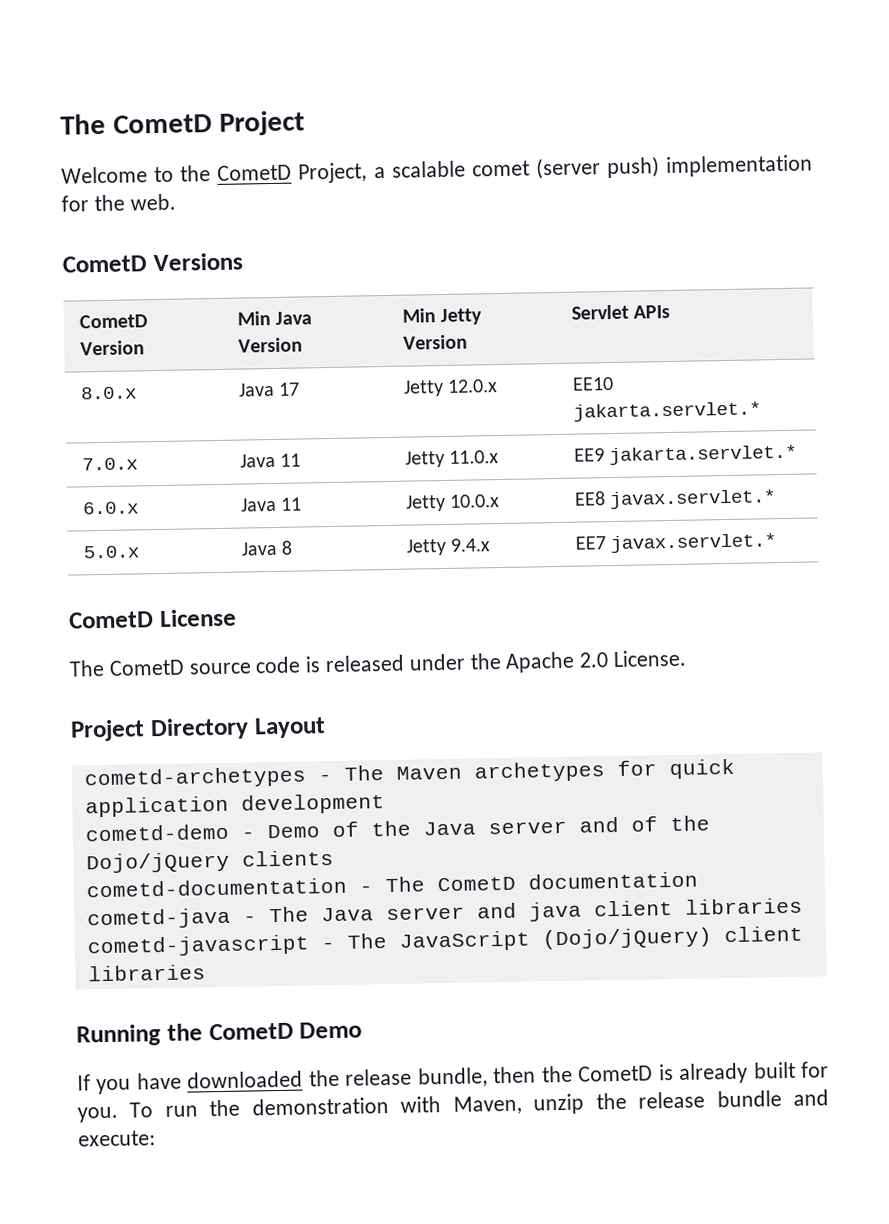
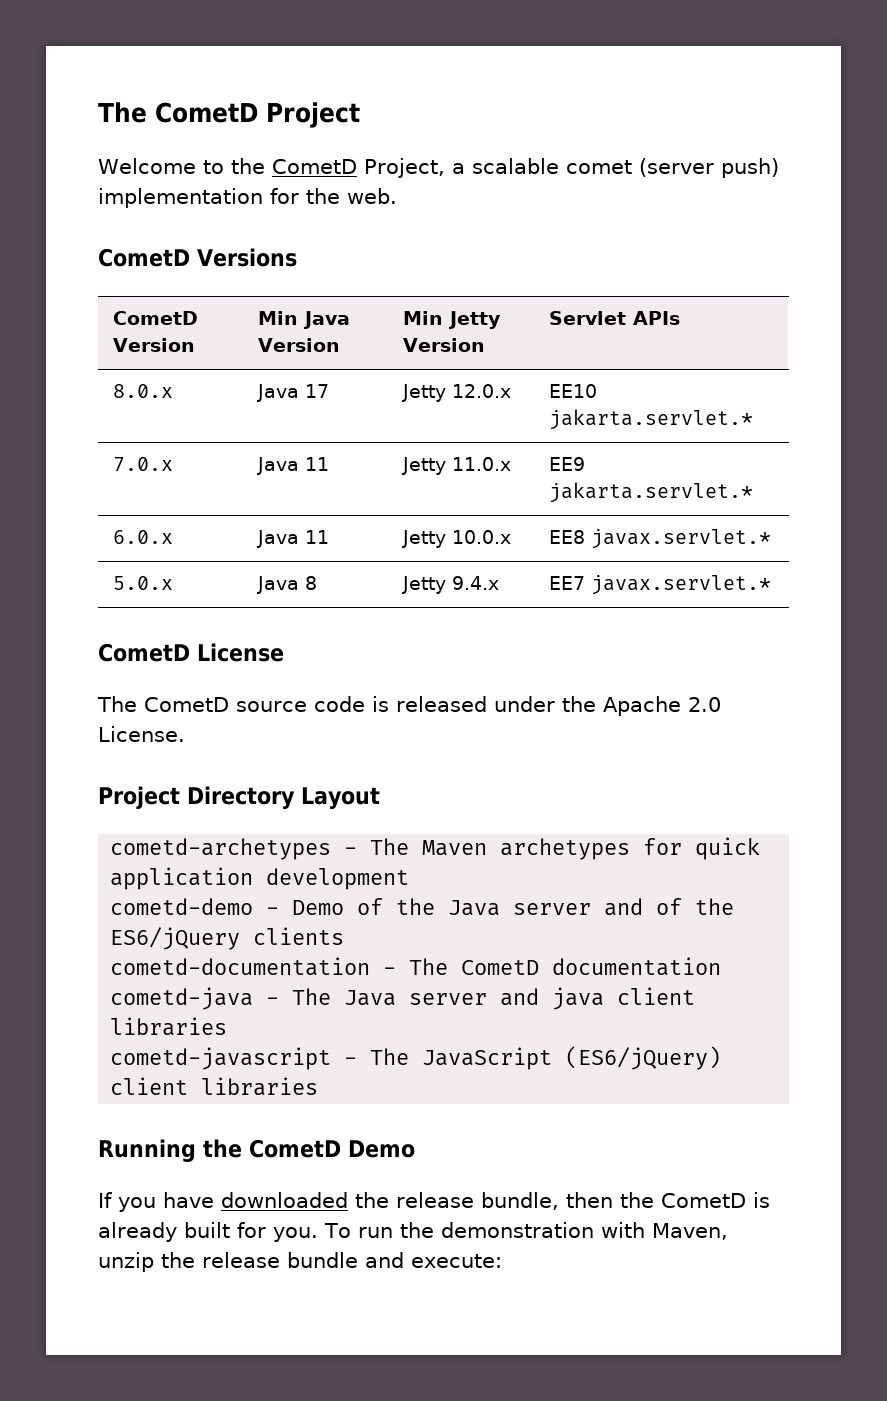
[85,851,230,874] Dojo/jQuery -> [110,927,241,950] ES6/jQuery
[541,927,712,950] (Dojo/jQuery) -> [565,1046,722,1070] (ES6/jQuery)

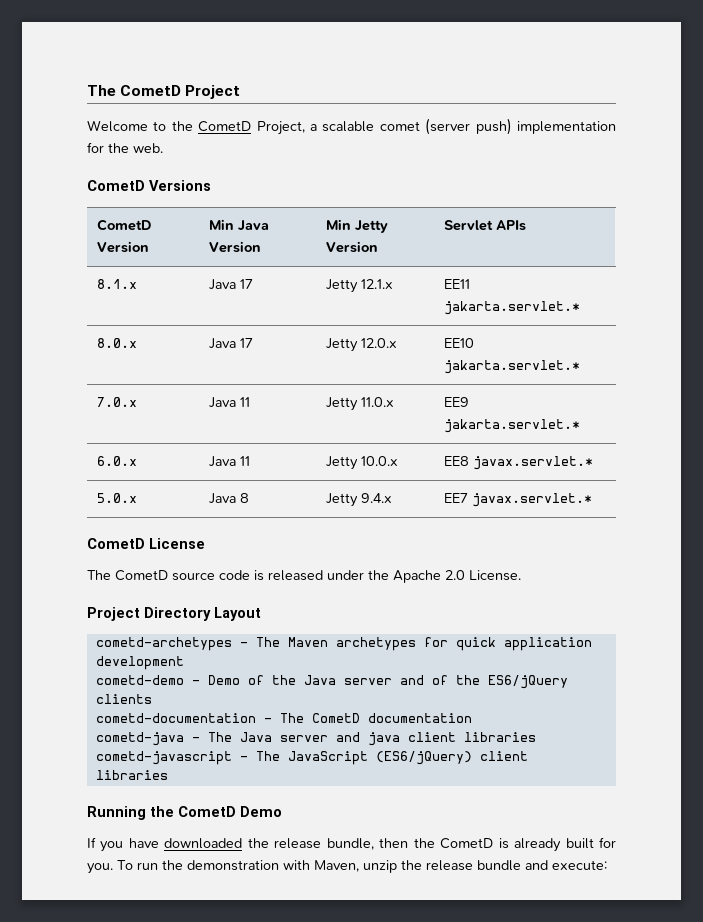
(681, 318) none -> [96,279,137,289] [208,279,253,290] [325,279,393,293] [443,279,470,289] [443,301,580,315] // 8.1.x | Java 17 | Jetty 12.1.x | EE11 jakarta.servlet.*

